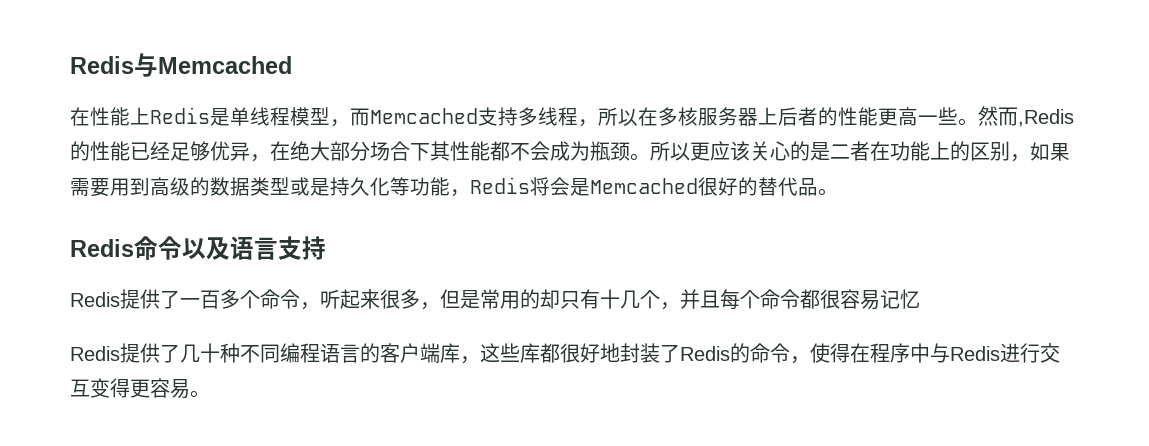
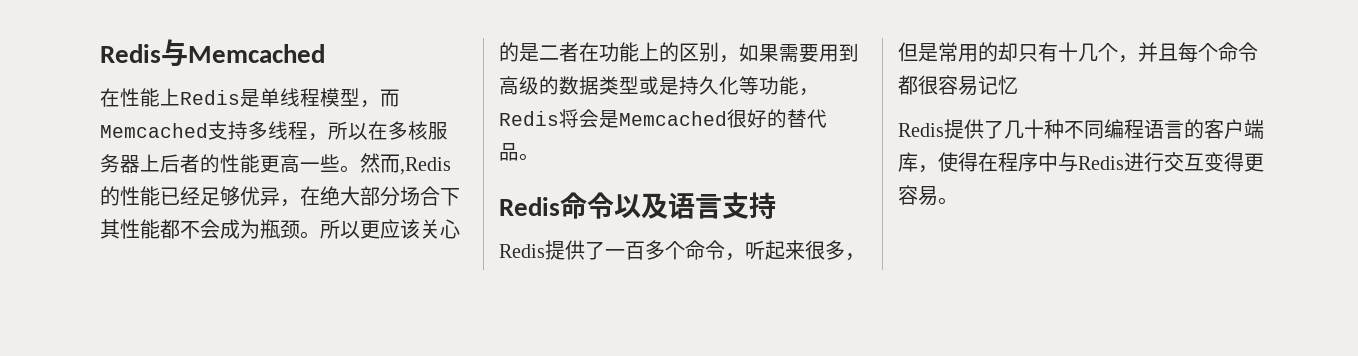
[480,343,810,364] 这些库都很好地封装了Redis的命令， -> (938, 169) none

